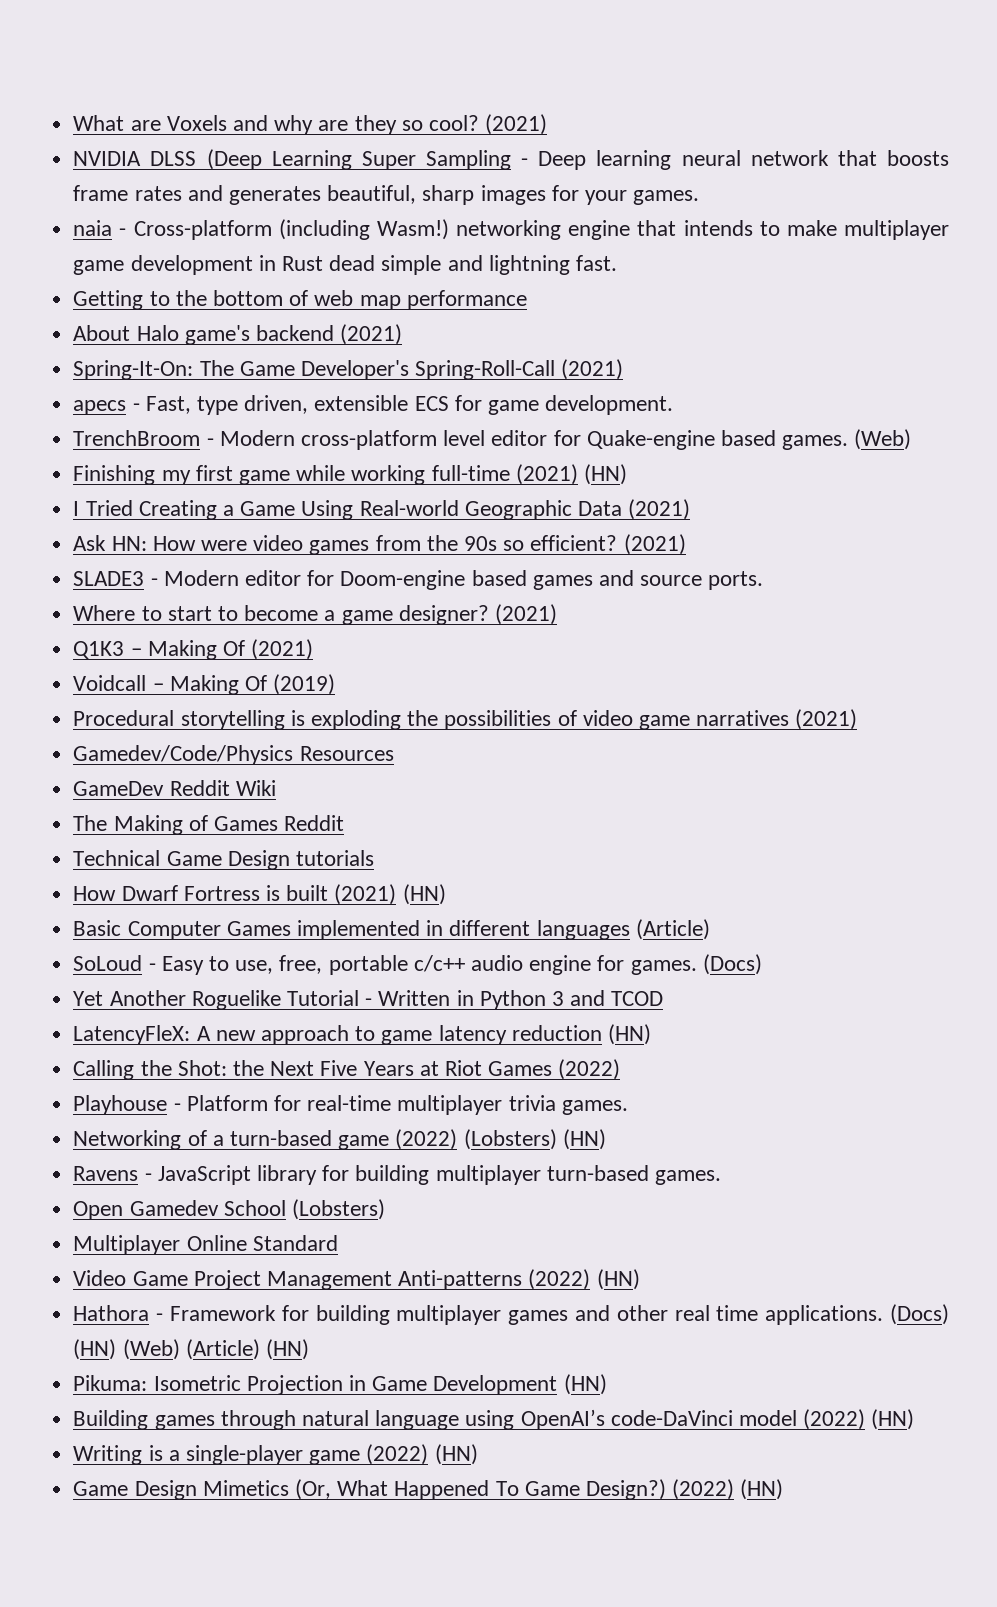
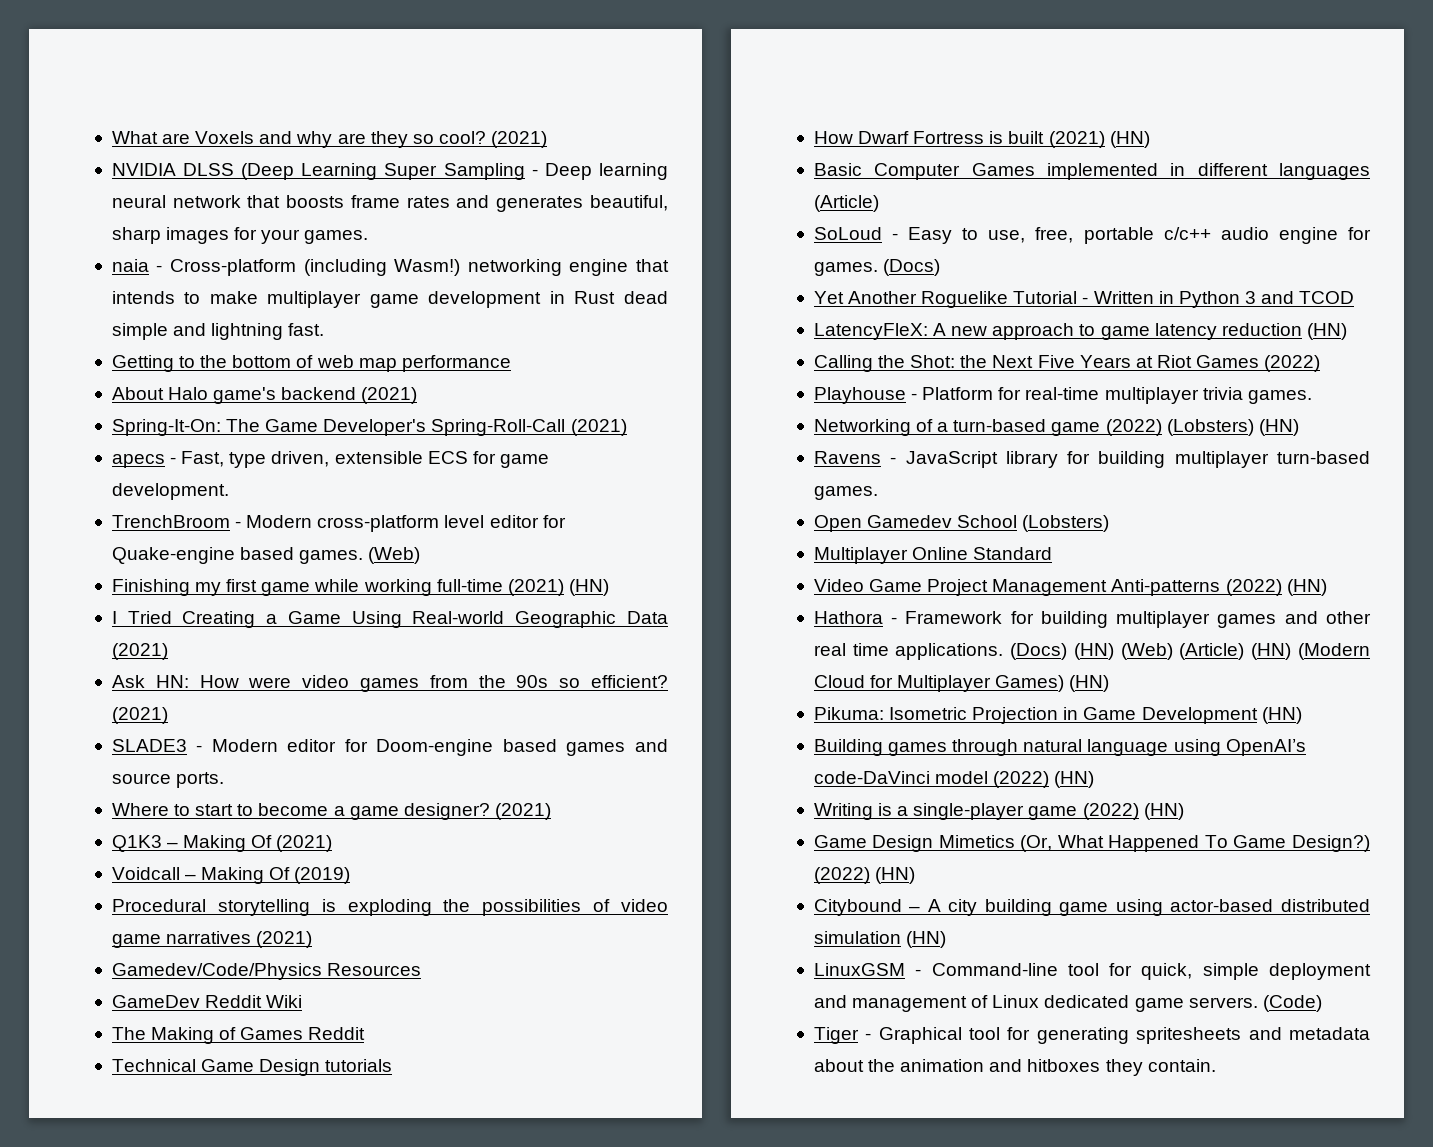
(309, 1349) none -> [1298,643,1370,660] [813,675,1110,692] (Modern Cloud for Multiplayer Games) (HN)
(784, 1489) none -> [813,899,1370,916] [813,931,947,948] [813,963,1371,980] [813,995,1322,1012] [813,1027,1370,1044] [813,1059,1216,1076] // Citybound – A city building game using actor-based distributed simulation (HN) // LinuxGSM - Command-line tool for quick, simple deployment and management of Linux dedicated game servers. (Code) // Tiger - Graphical tool for generating spritesheets and metadata about the animation and hitboxes they contain.

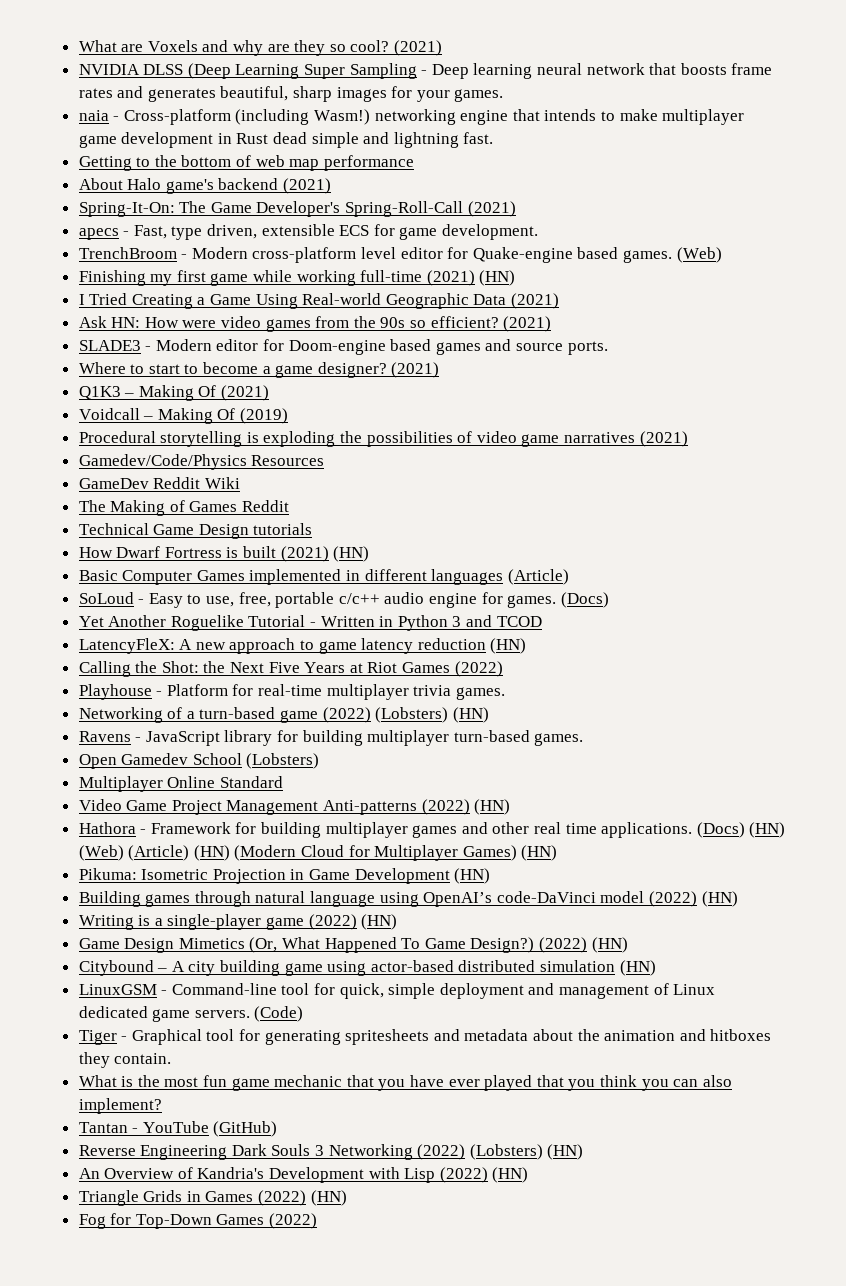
(1216, 1065) none -> [78,1075,732,1091] [78,1098,162,1114] [78,1121,278,1137] [78,1144,584,1160] [78,1167,529,1183] [78,1190,347,1206] [78,1213,318,1229] // What is the most fun game mechanic that you have ever played that you think you can also implement? // Tantan - YouTube (GitHub) // Reverse Engineering Dark Souls 3 Networking (2022) (Lobsters) (HN) // An Overview of Kandria's Development with Lisp (2022) (HN) // Triangle Grids in Games (2022) (HN) // Fog for Top-Down Games (2022)

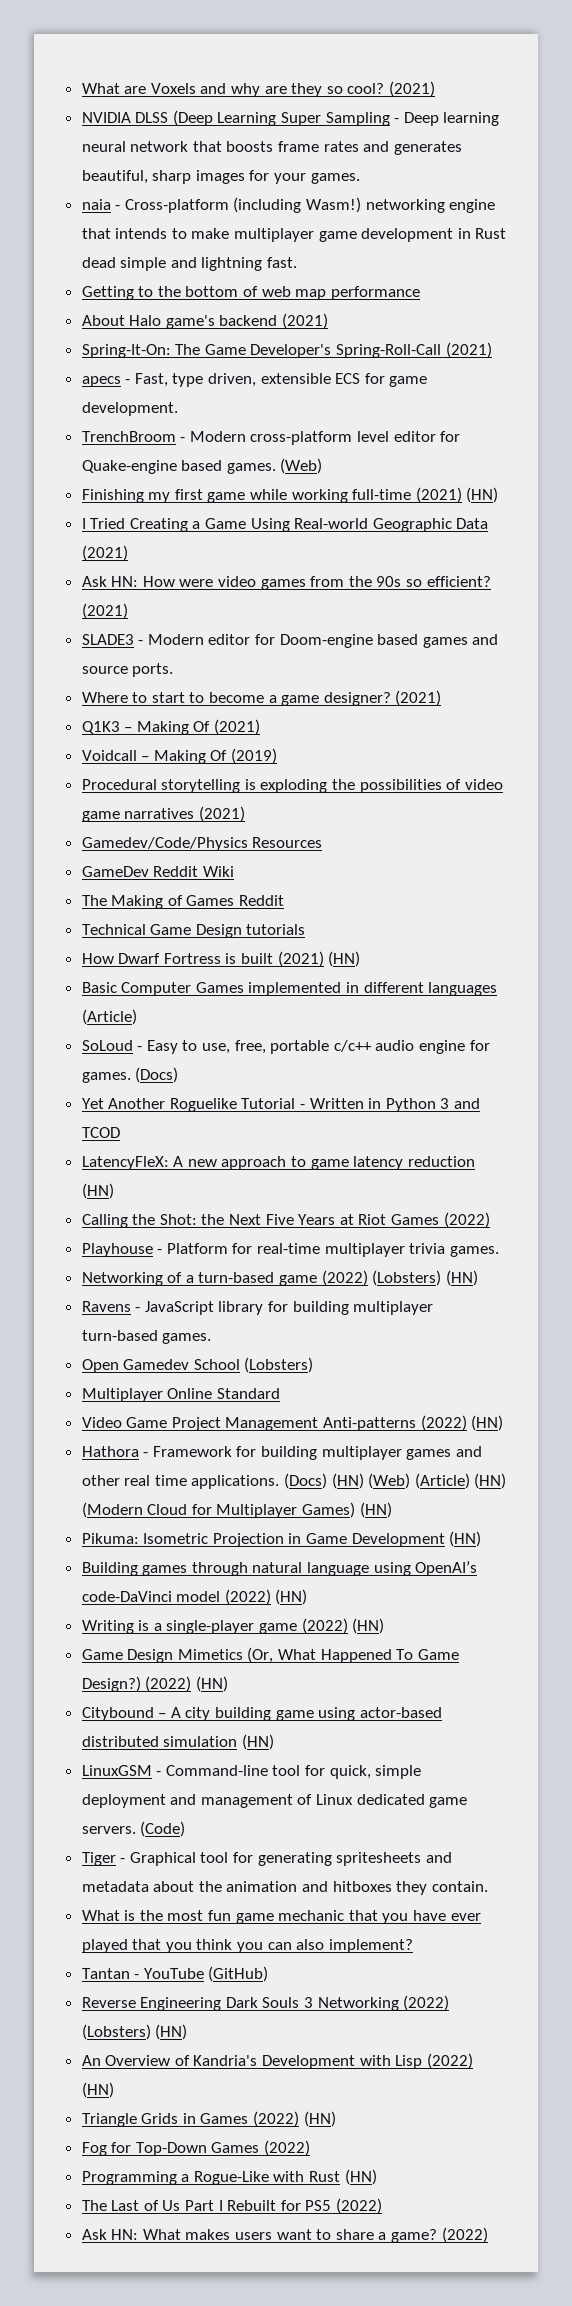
(318, 1221) none -> [81,2169,377,2185] [81,2198,383,2214] [81,2227,488,2243] // Programming a Rogue-Like with Rust (HN) // The Last of Us Part I Rebuilt for PS5 (2022) // Ask HN: What makes users want to share a game? (2022)

